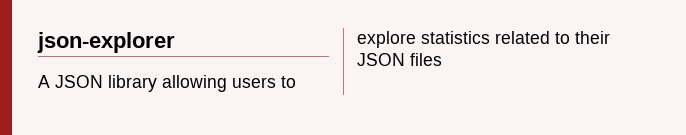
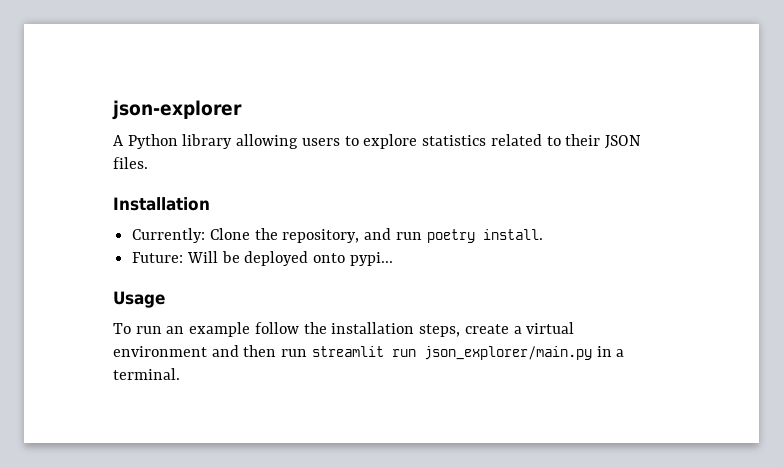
[55,75,103,88] JSON -> [127,134,178,149] Python
[410,53,442,66] files -> [113,157,148,169] [113,197,210,211] [132,228,543,243] [132,251,393,266] [113,291,165,308] [113,322,575,337] [113,345,625,360] [113,368,180,380] files. // Installation // Currently: Clone the repository, and run poetry install. // Future: Will be deployed onto pypi... // Usage // To run an example follow the installation steps, create a virtual environment and then run streamlit run json_explorer/main.py in a terminal.

